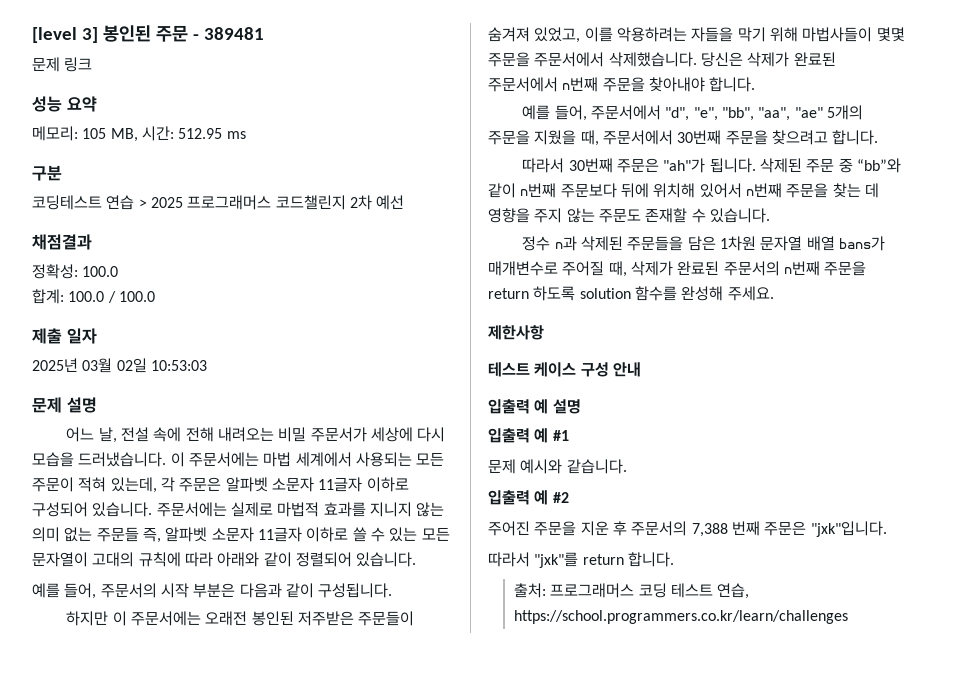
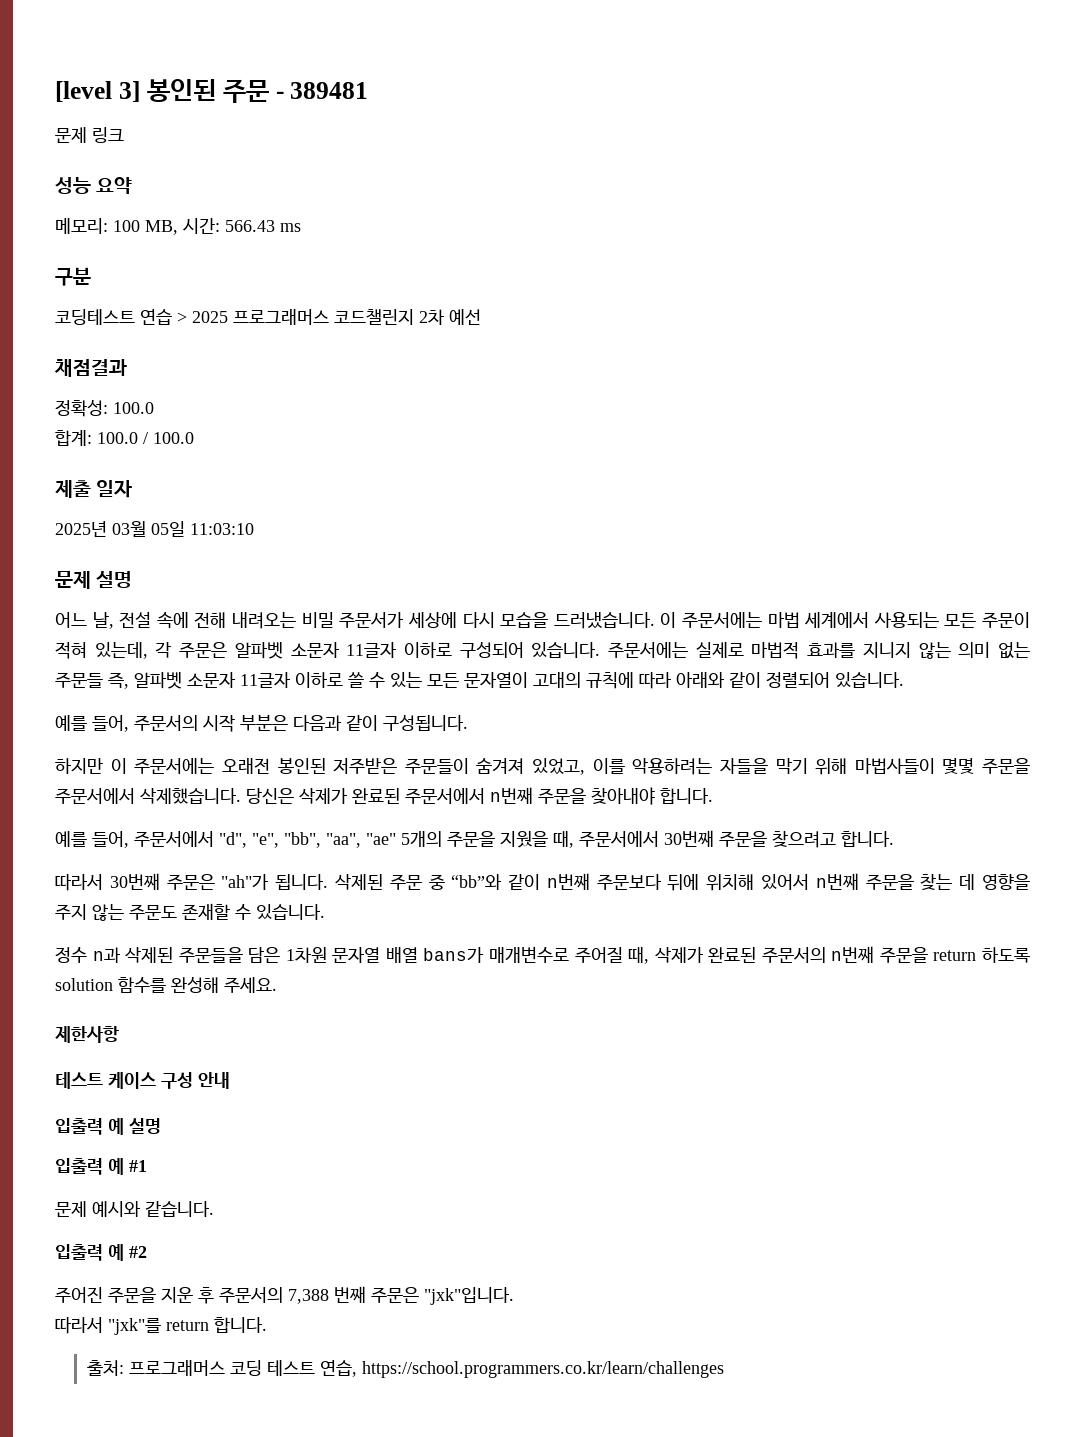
[82,128,107,139] 105 -> [113,220,140,232] 100
[178,128,223,139] 512.95 -> [225,220,275,232] 566.43
[116,358,207,373] 02일 10:53:03 -> [151,521,254,537] 05일 11:03:10

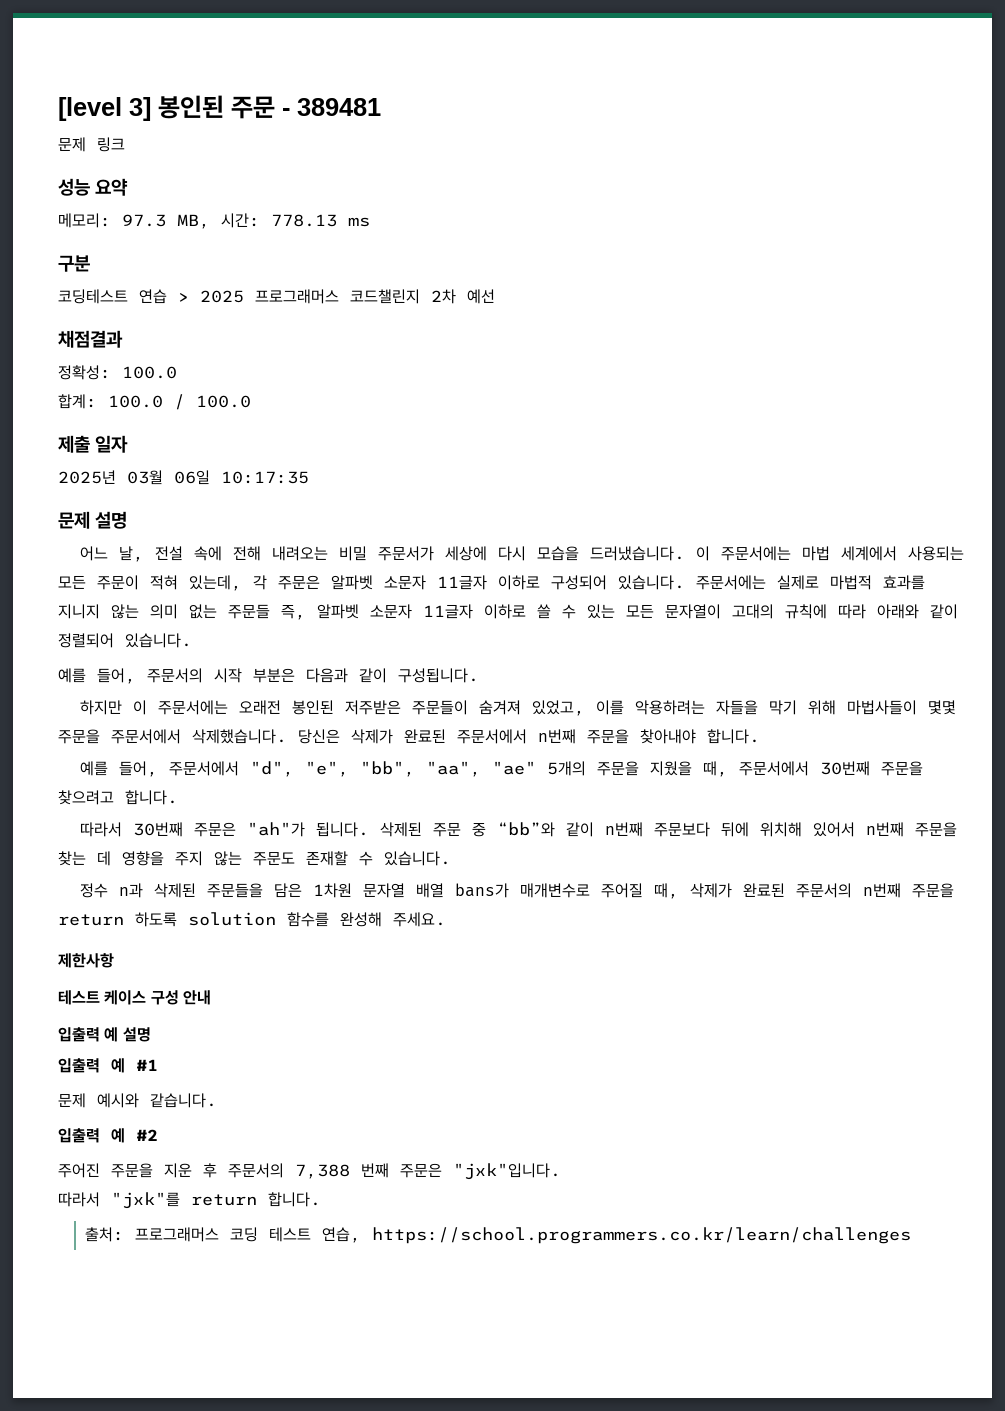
[113,220,140,232] 100 -> [122,214,166,227] 97.3
[225,220,275,232] 566.43 -> [271,214,337,227] 778.13
[151,521,254,537] 05일 11:03:10 -> [174,470,309,485] 06일 10:17:35

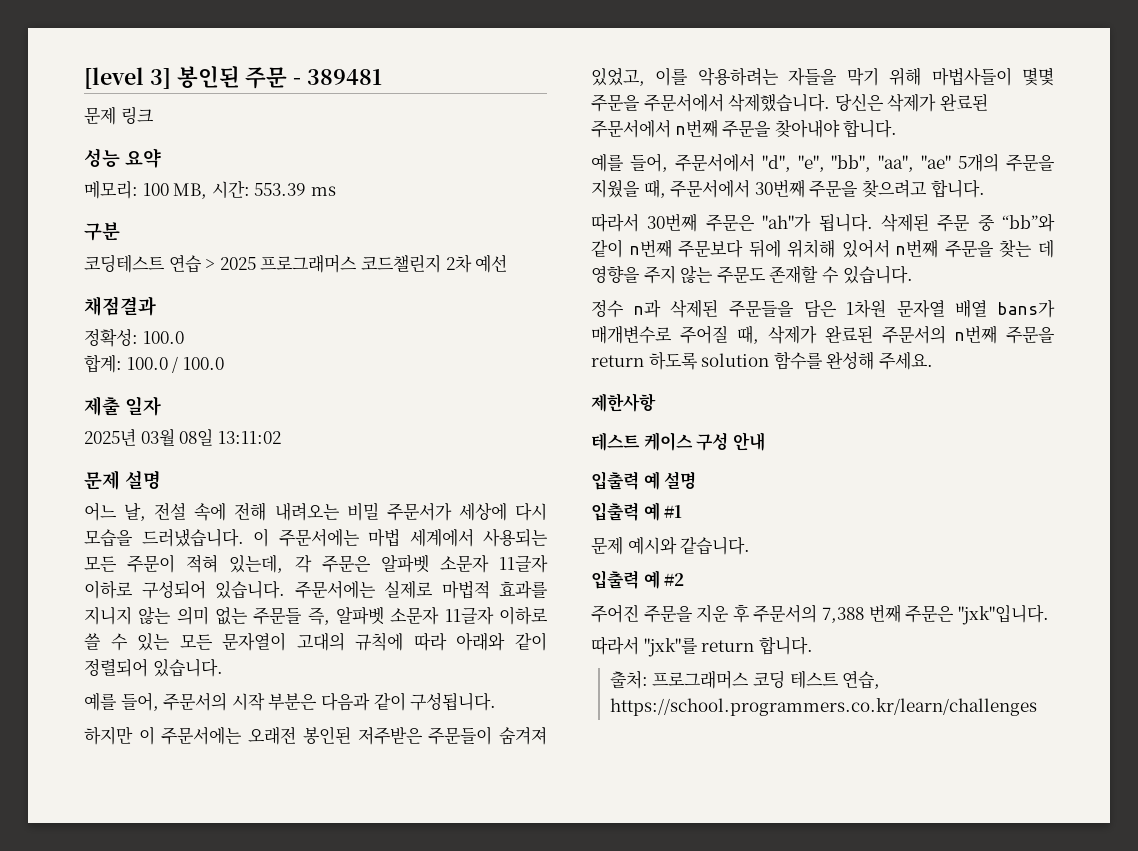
[122,214,166,227] 97.3 -> [142,183,169,196] 100
[271,214,337,227] 778.13 -> [254,183,307,196] 553.39
[174,470,309,485] 06일 10:17:35 -> [179,429,281,446] 08일 13:11:02

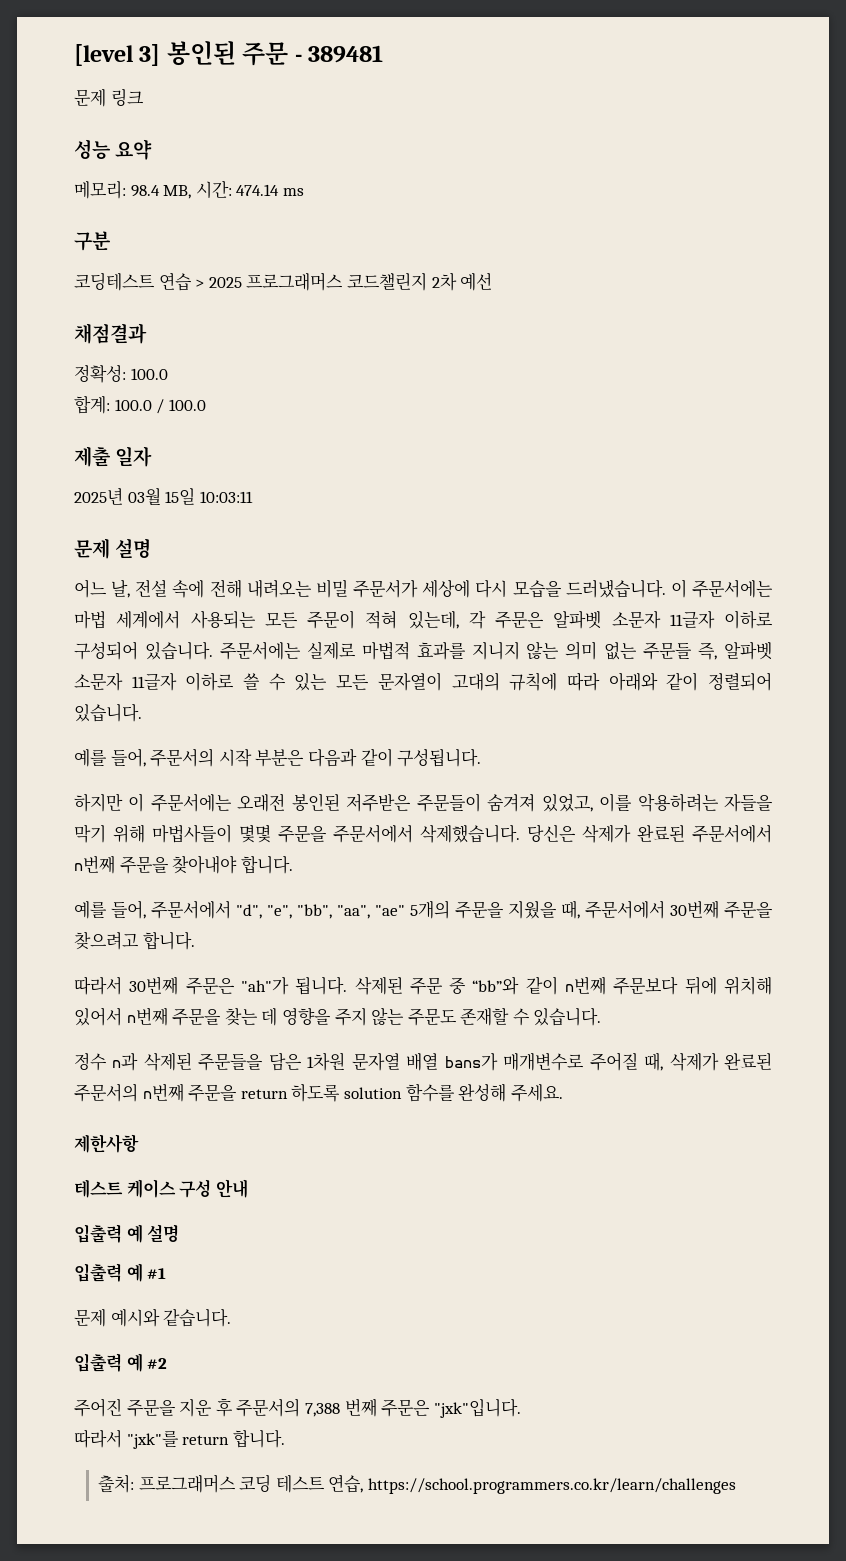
[142,183,169,196] 100 -> [130,185,160,197] 98.4
[254,183,307,196] 553.39 -> [236,184,280,196] 474.14
[179,429,281,446] 08일 13:11:02 -> [165,488,253,505] 15일 10:03:11

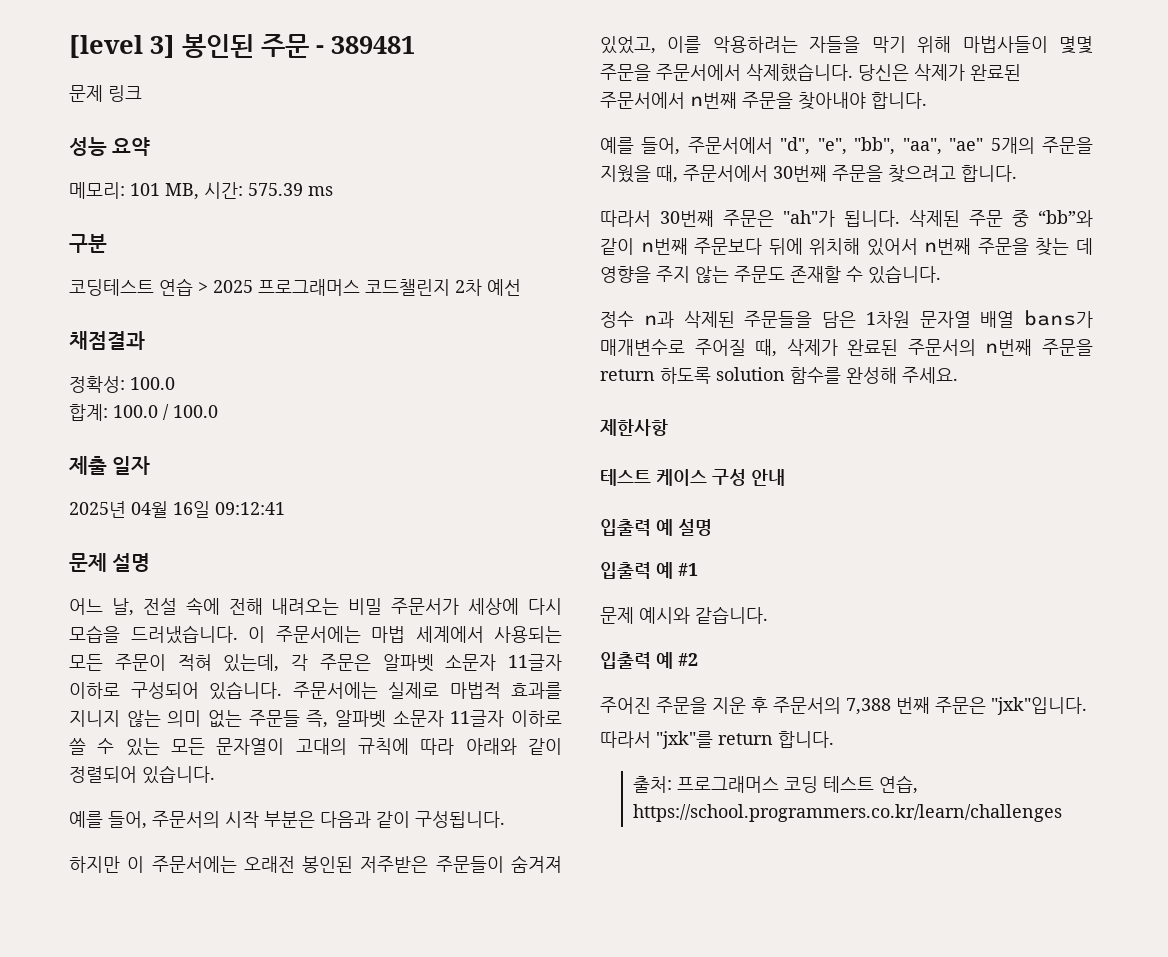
[130,185,160,197] 98.4 -> [130,183,160,196] 101
[236,184,280,196] 474.14 -> [248,183,303,196] 575.39
[127,488,253,505] 03월 15일 10:03:11 -> [131,501,285,518] 04월 16일 09:12:41

